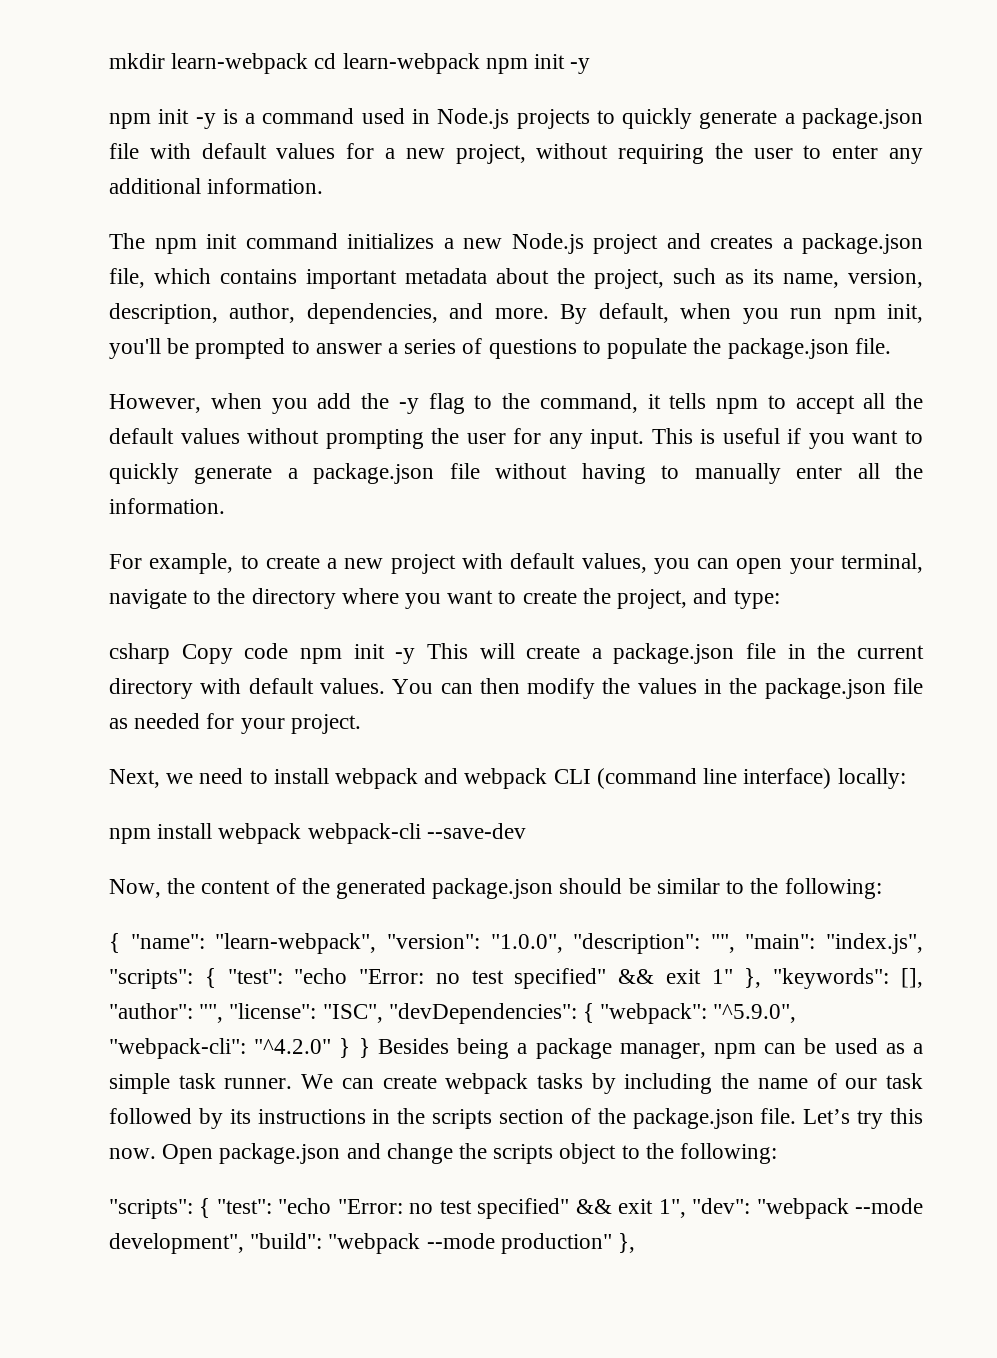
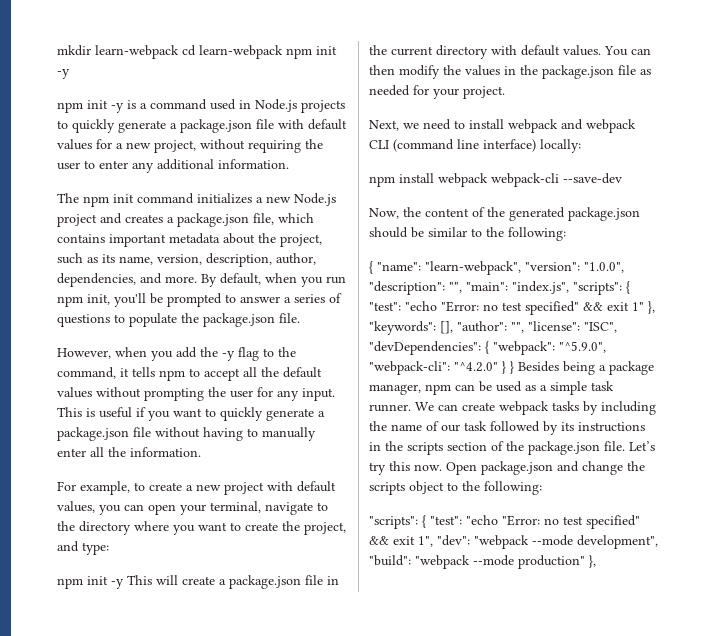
[109,643,289,664] csharp Copy code -> (109, 548) none

